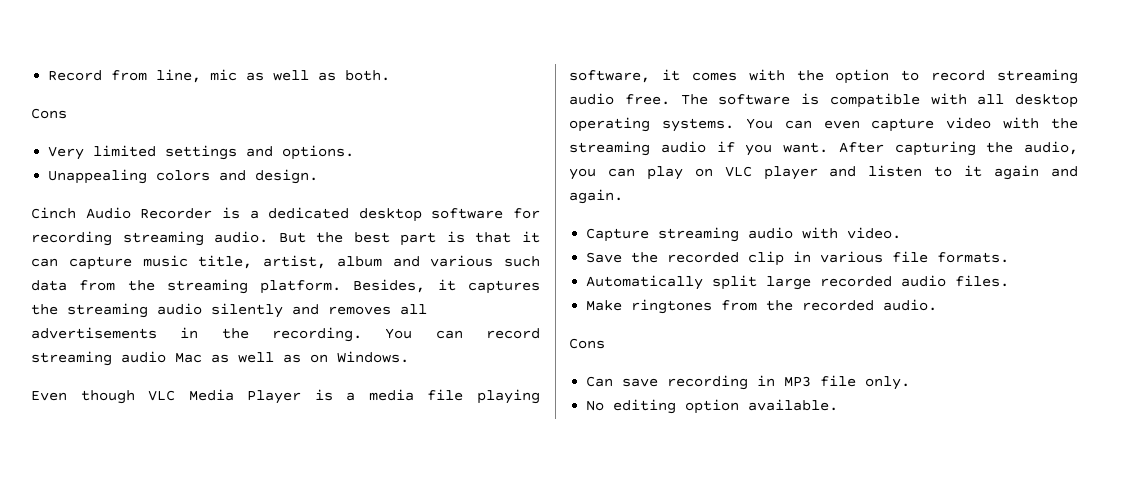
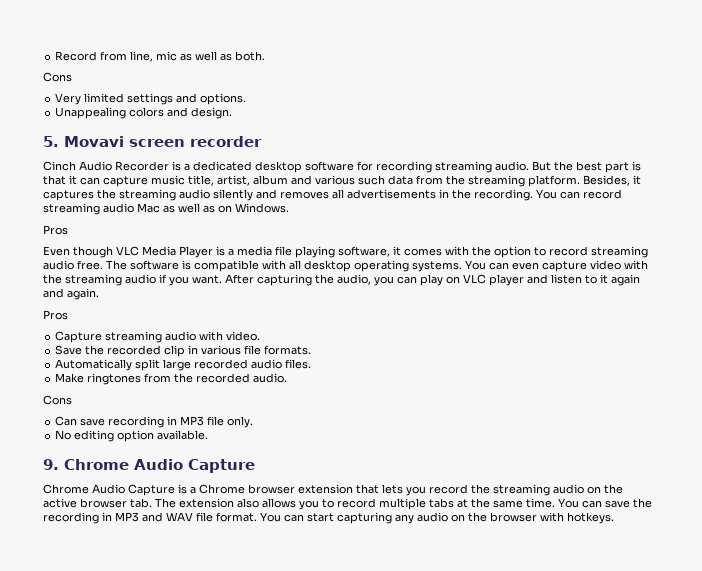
(319, 176) none -> [43,136,262,147] // 5. Movavi screen recorder
(409, 357) none -> [43,225,68,235] // Pros
(623, 196) none -> [43,310,68,320] // Pros
(839, 405) none -> [43,459,255,473] [43,484,623,496] [43,498,652,510] [43,512,614,524] // 9. Chrome Audio Capture // Chrome Audio Capture is a Chrome browser extension that lets you record the streaming audio on the active browser tab. The extension also allows you to record multiple tabs at the same time. You can save the recording in MP3 and WAV file format. You can start capturing any audio on the browser with hotkeys.

